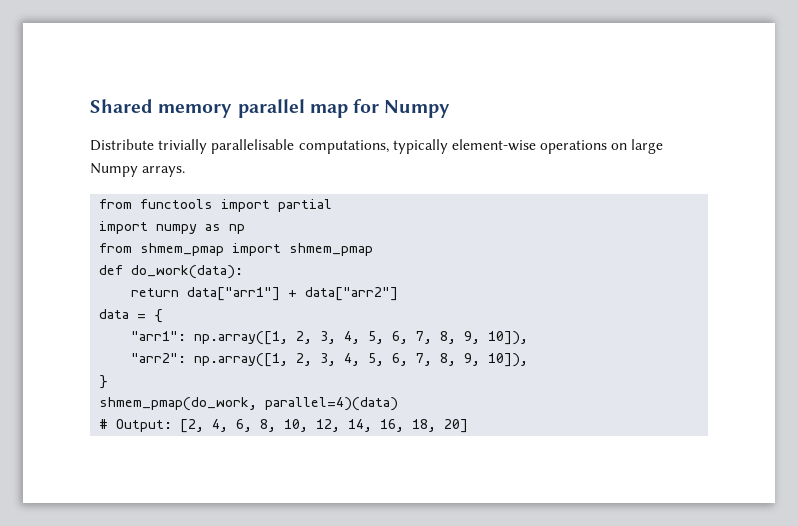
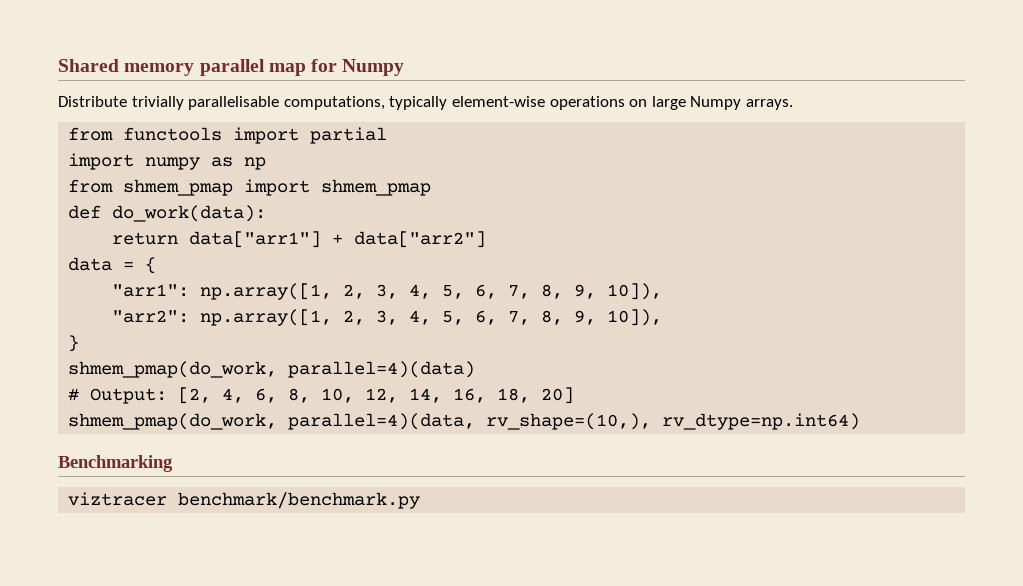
(469, 426) none -> [68,413,861,430] [58,455,173,472] [68,492,421,509] // shmem_pmap(do_work, parallel=4)(data, rv_shape=(10,), rv_dtype=np.int64) // Benchmarking // viztracer benchmark/benchmark.py

